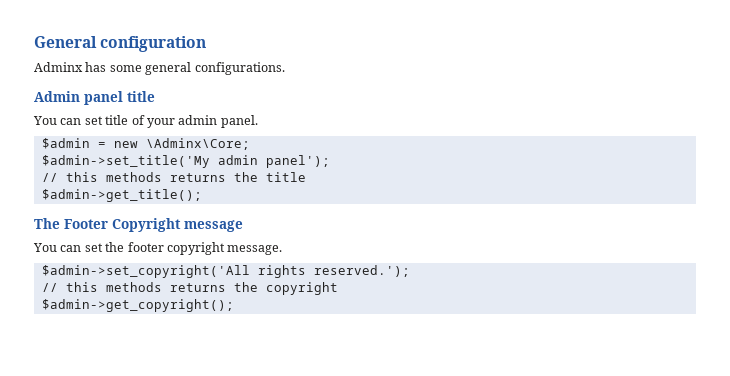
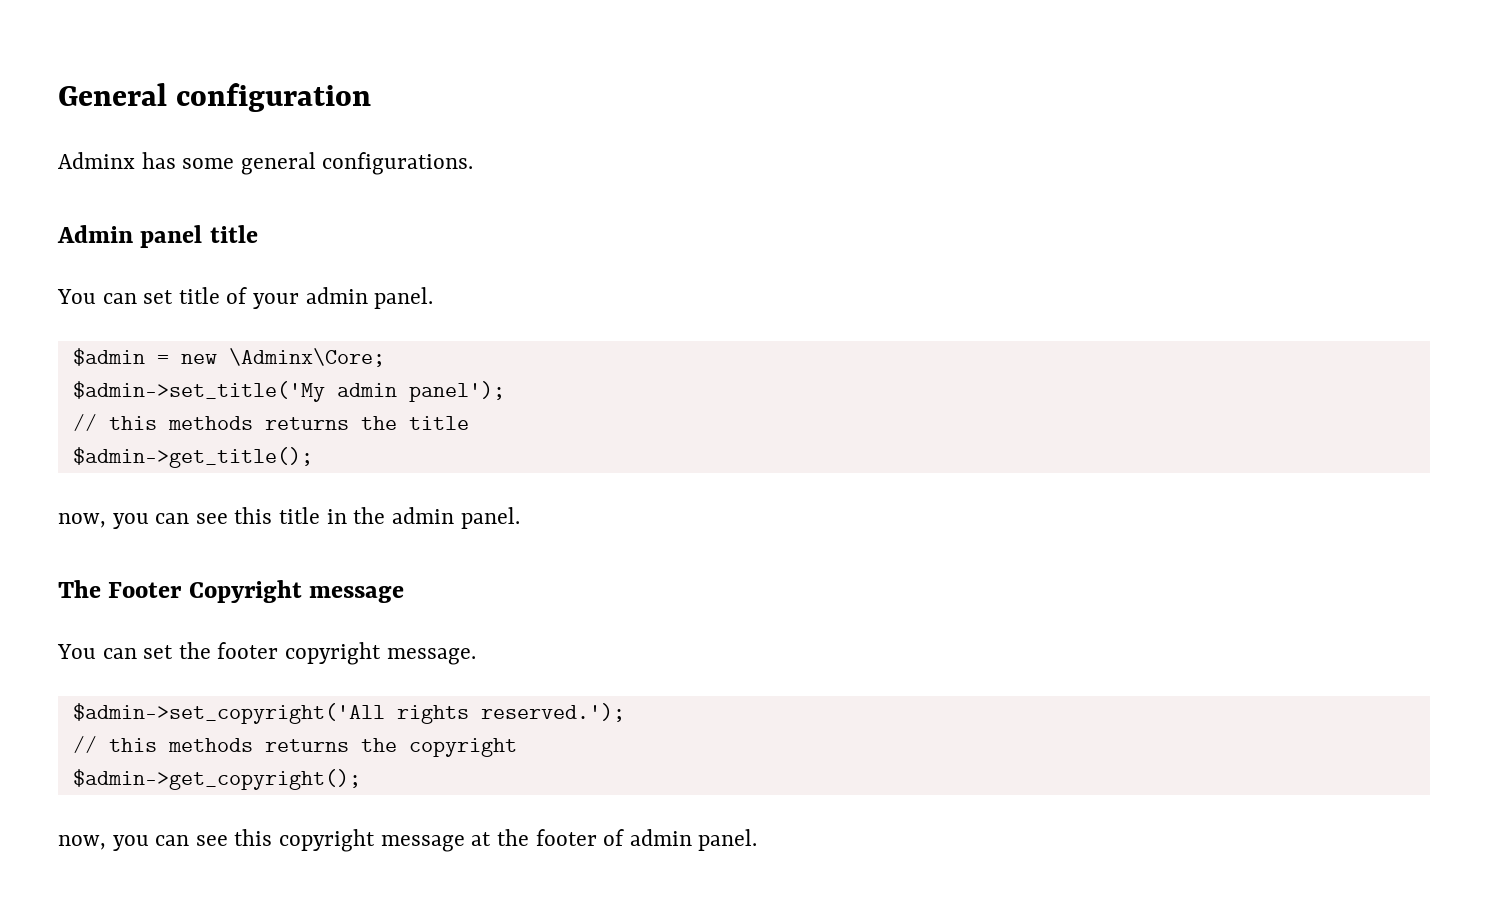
(202, 195) none -> [58,507,520,529] // now, you can see this title in the admin panel.
(234, 305) none -> [58,829,758,852] // now, you can see this copyright message at the footer of admin panel.

